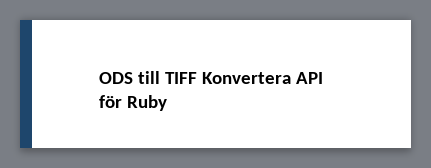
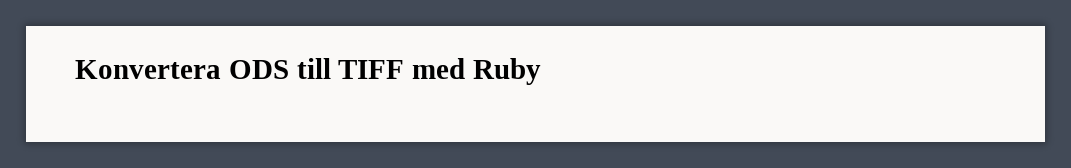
(99, 78) none -> [75,60,221,79] Konvertera
[201,72,323,84] [99,95,122,108] Konvertera API för -> [412,58,466,79] med

